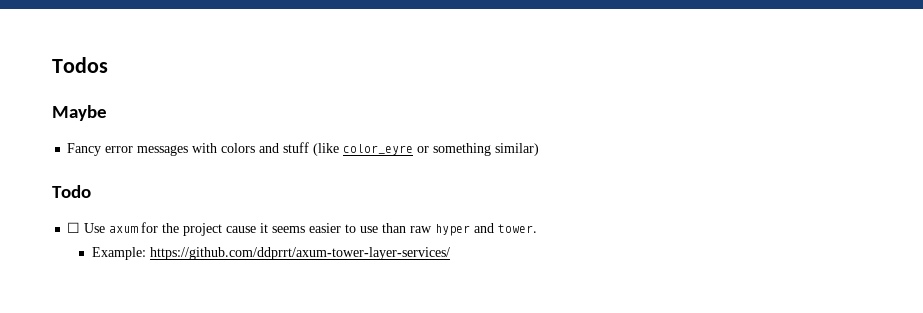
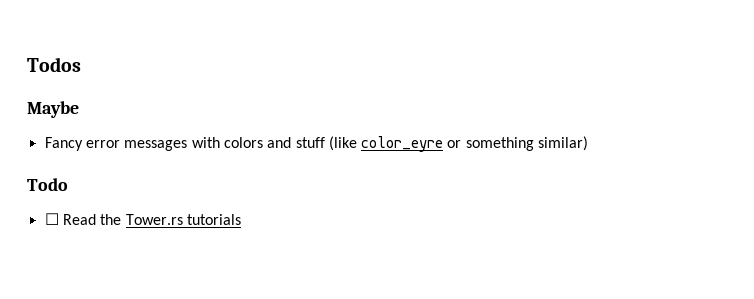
[84,222,538,236] [91,247,450,260] Use axum for the project cause it seems easier to use than raw hyper and tower. // Example: https://github.com/ddprrt/axum-tower-layer-services/ -> [62,214,241,225] Read the Tower.rs tutorials

